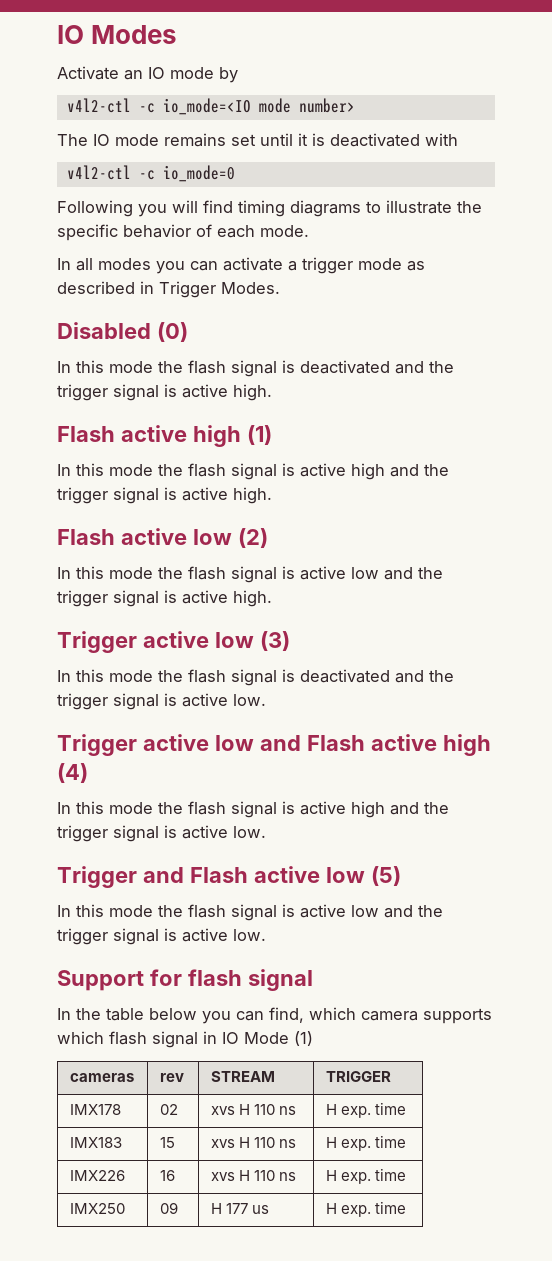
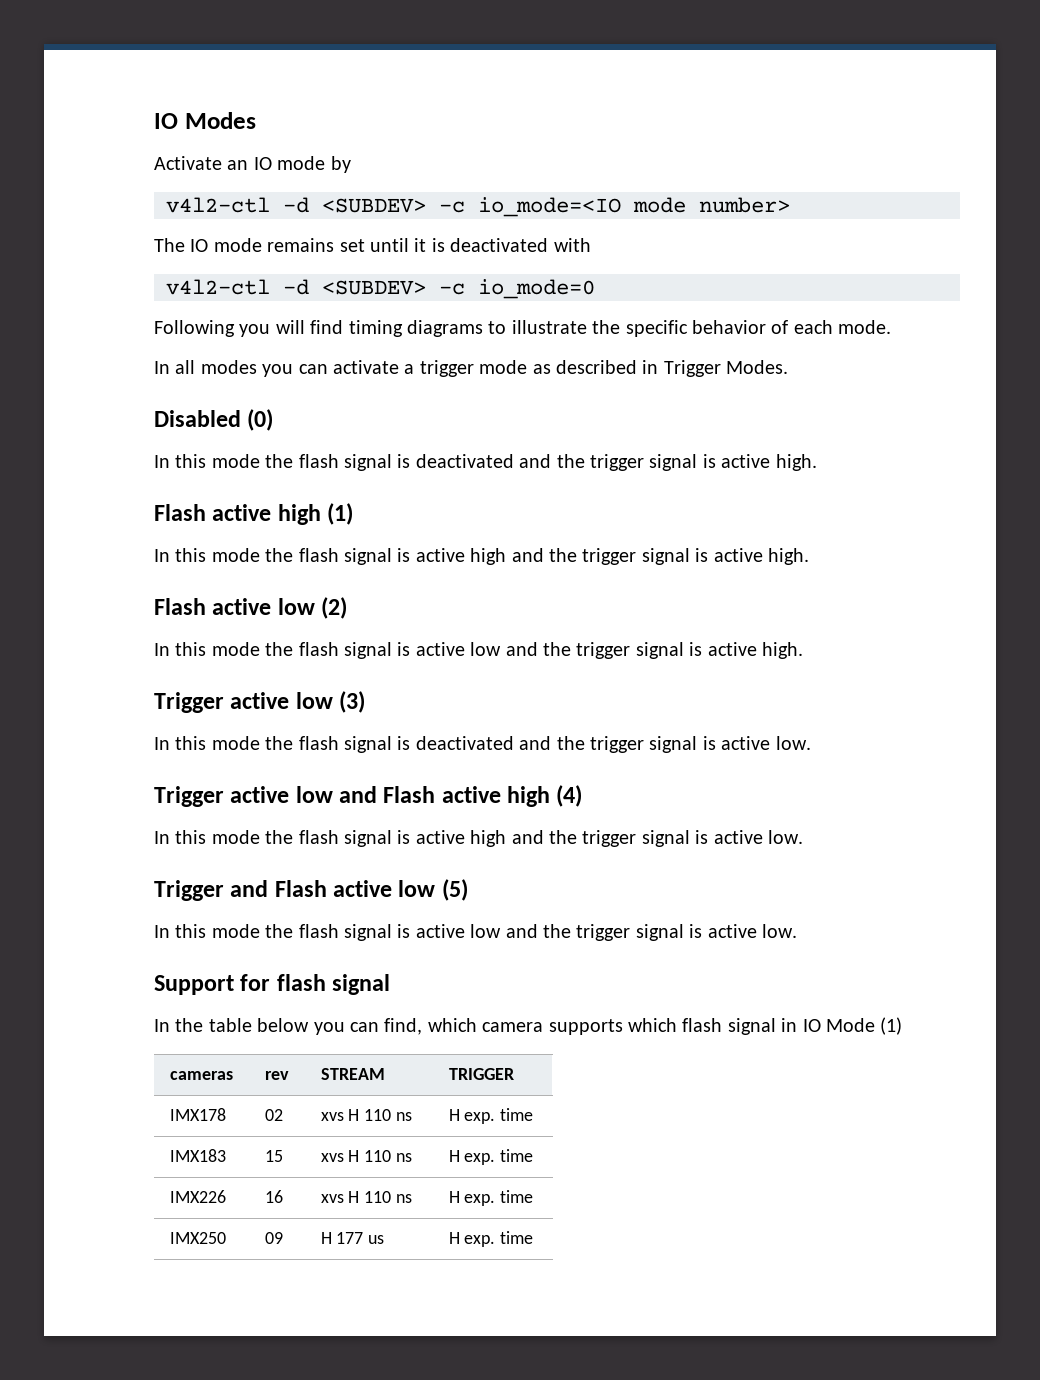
(131, 105) none -> [283,197,426,213] -d <SUBDEV>
(131, 172) none -> [283,279,426,295] -d <SUBDEV>

